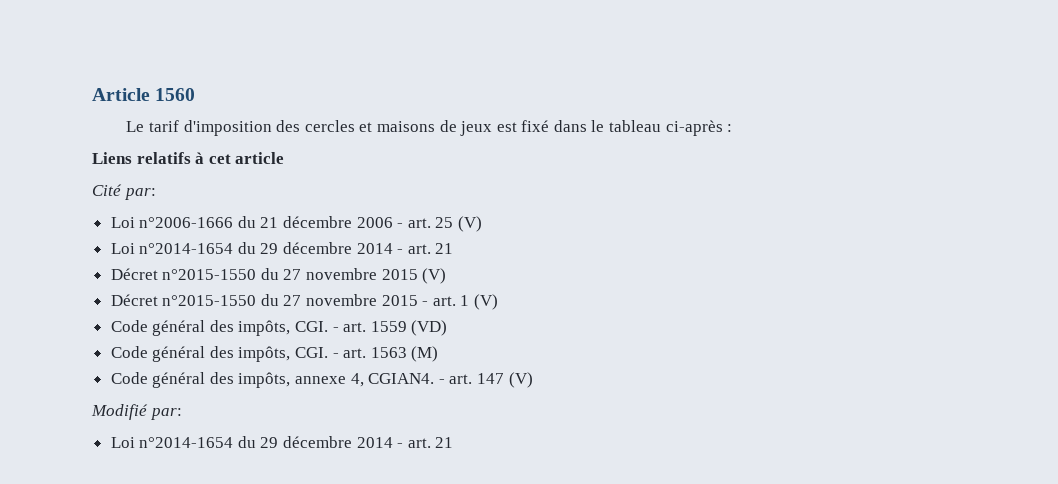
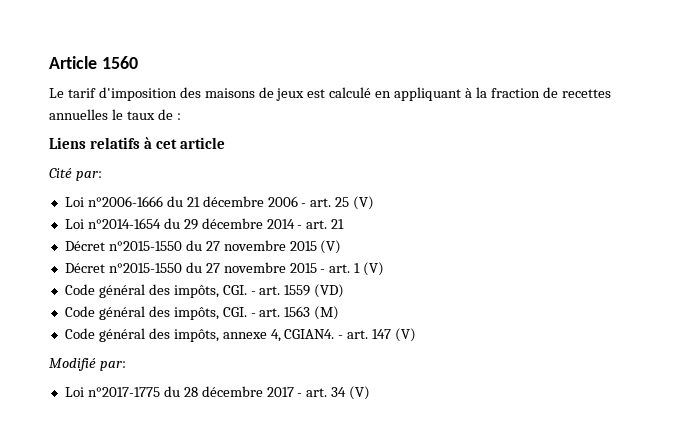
[304,120,373,132] cercles et -> (201, 92) none
[521,120,723,136] fixé dans le tableau ci-après -> [329,87,611,101] [49,109,173,120] calculé en appliquant à la fraction de recettes annuelles le taux de
[139,436,454,448] n°2014-1654 du 29 décembre 2014 - art. 21 -> [87,386,371,400] n°2017-1775 du 28 décembre 2017 - art. 34 (V)

